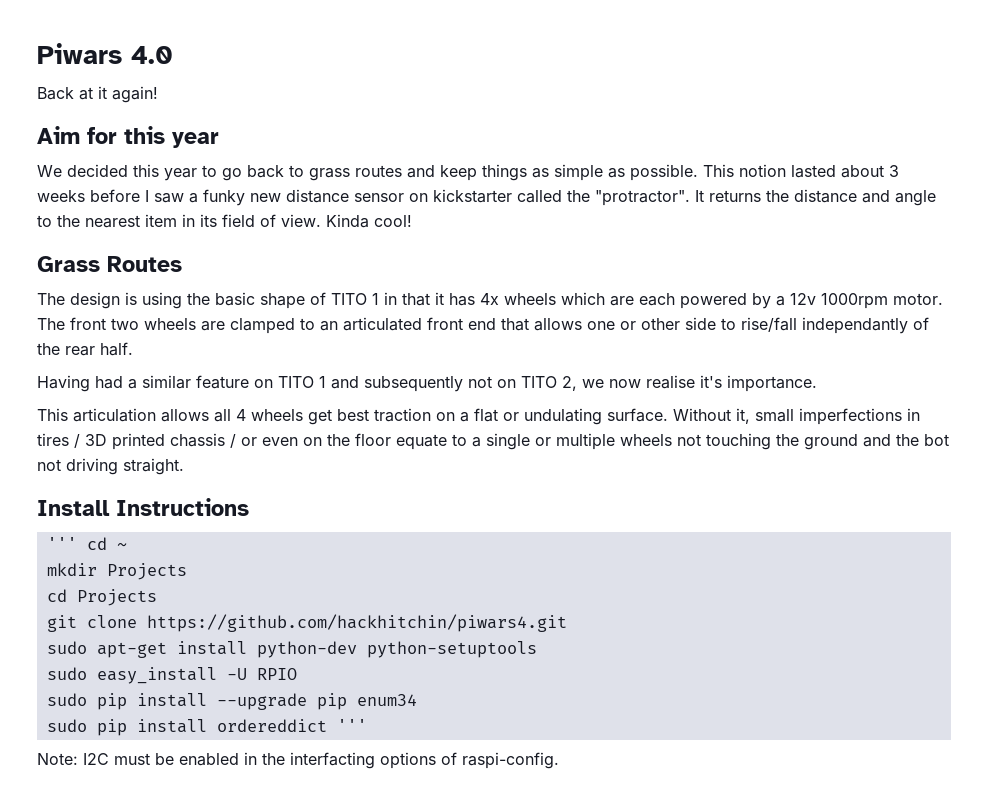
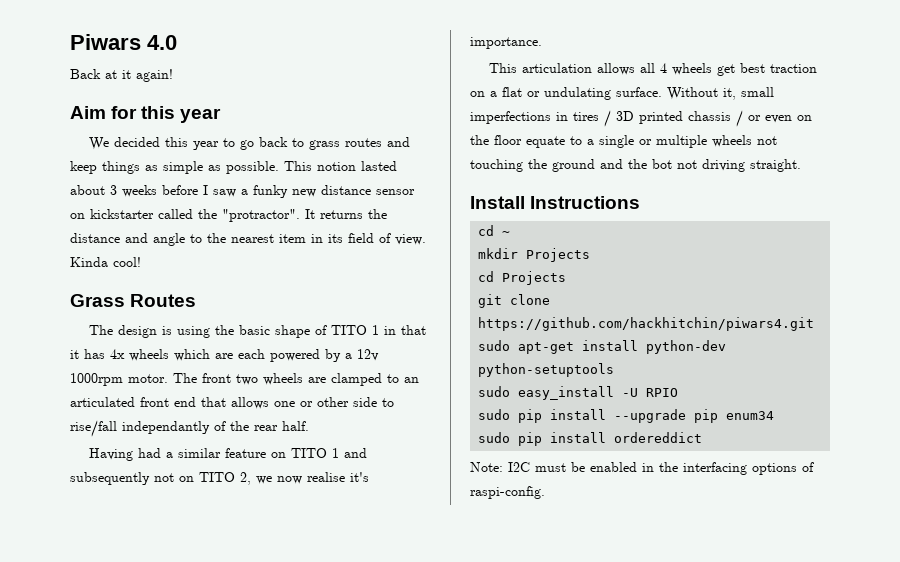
[46,537,77,550] ''' -> (641, 202) none
[336,719,367,732] ''' -> (703, 437) none
[290,752,375,769] interfacting -> [683,462,747,475] interfacing

